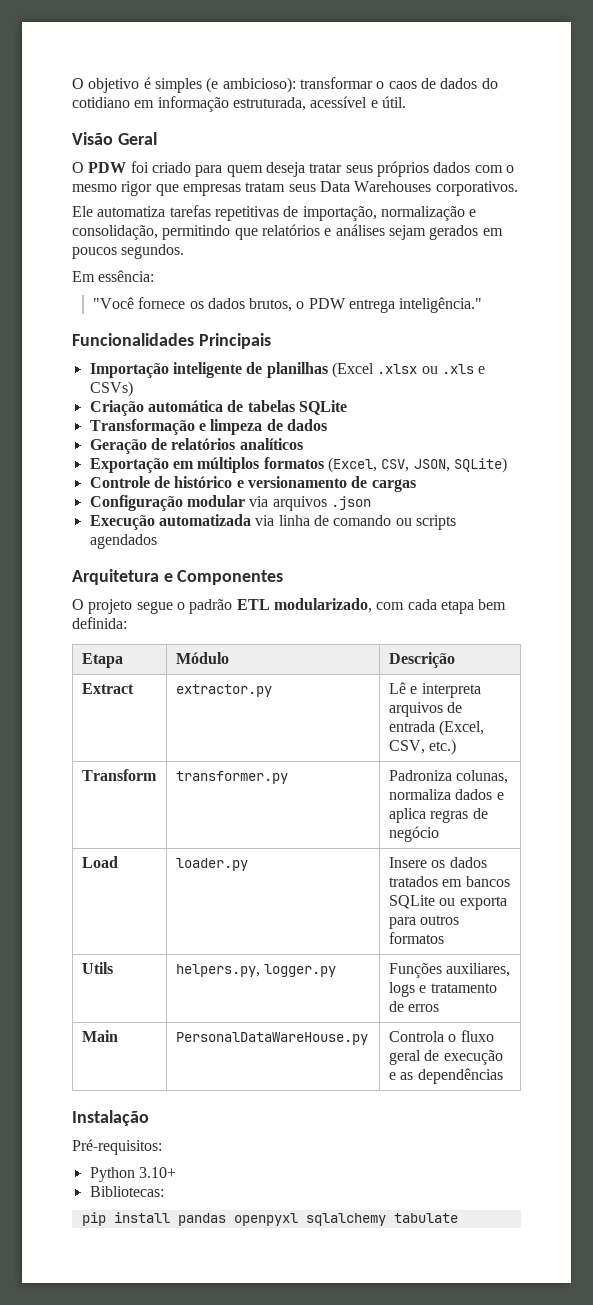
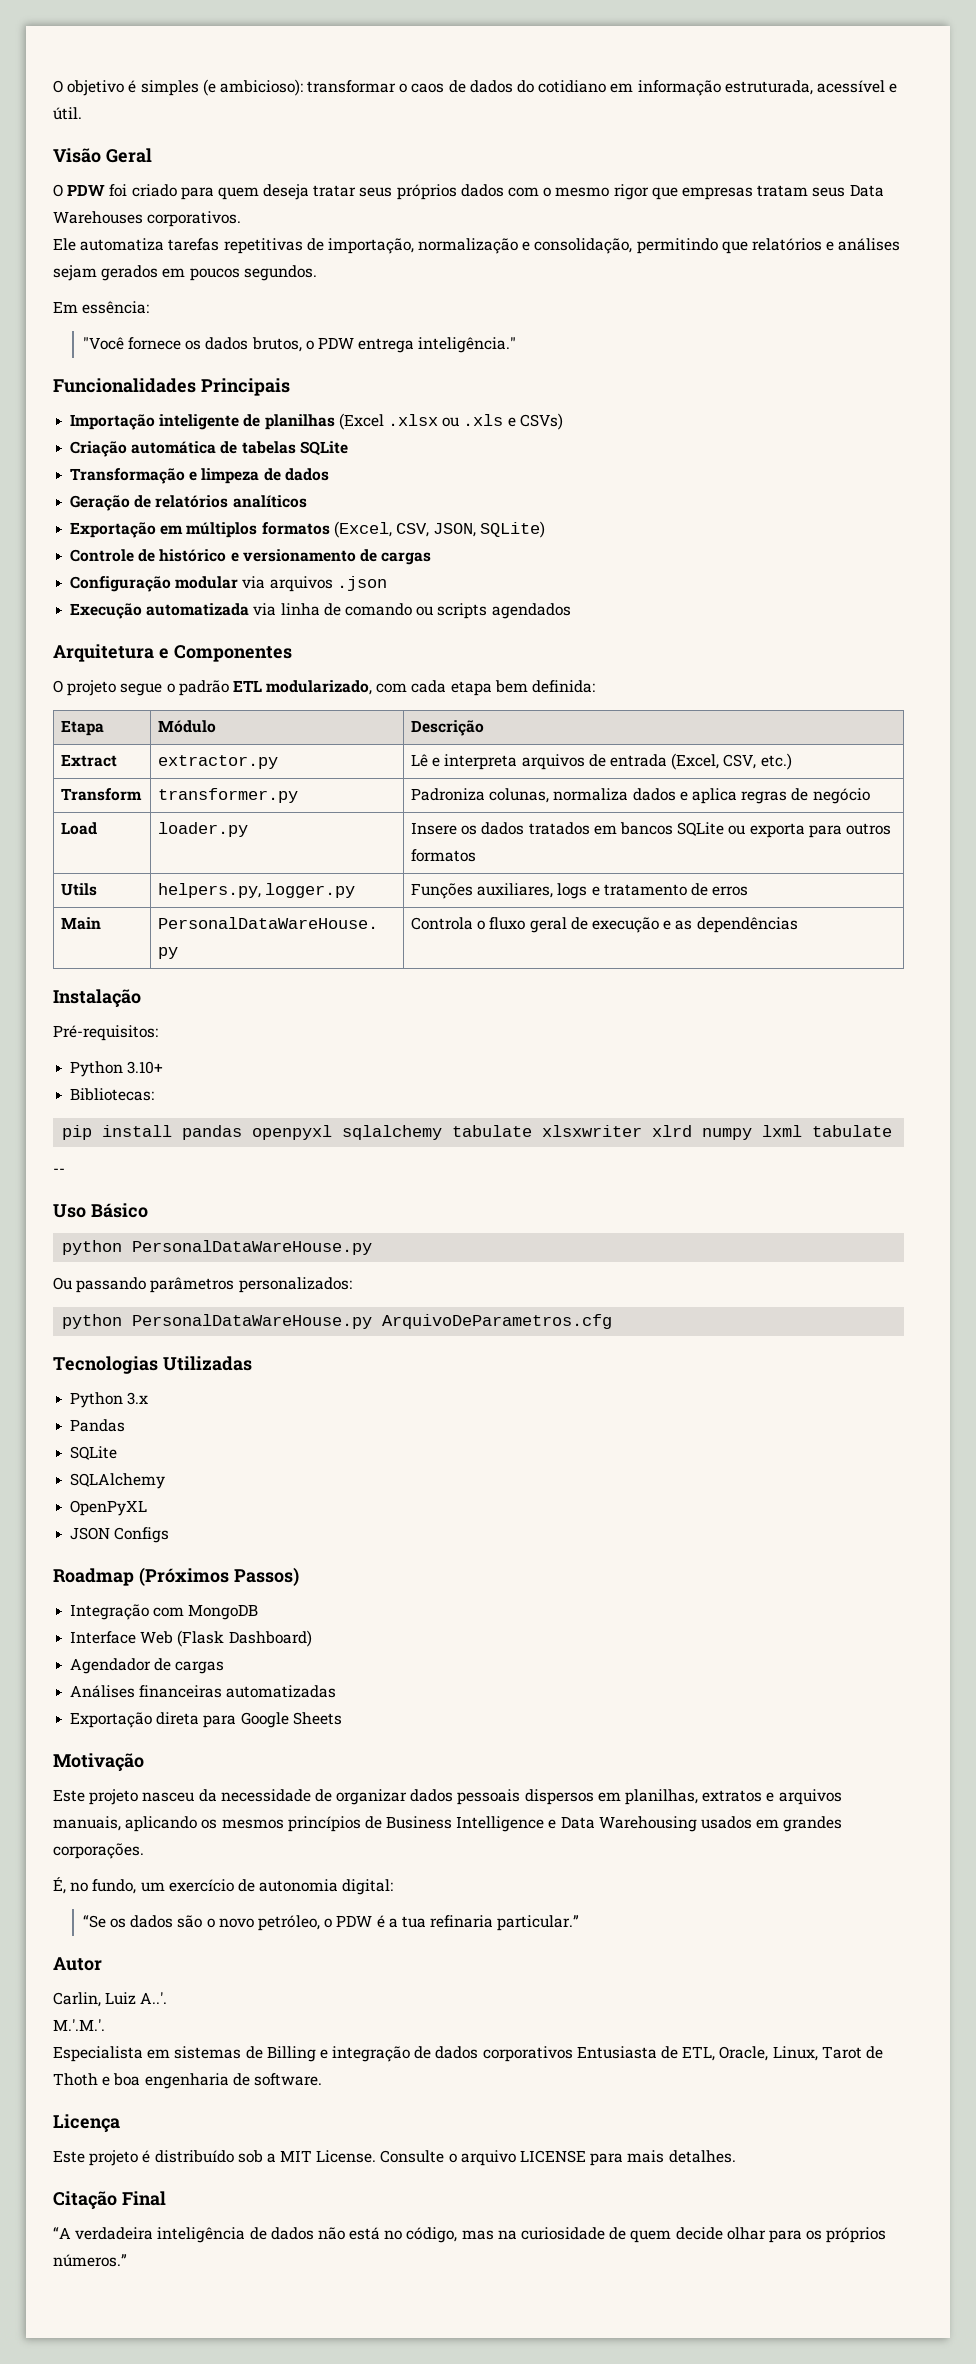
(458, 1218) none -> [542,1125,893,1140] [53,1168,65,1174] [53,1203,148,1218] [62,1240,373,1255] [53,1277,352,1293] [62,1314,613,1329] [53,1356,252,1374] [70,1392,149,1408] [70,1419,126,1432] [70,1446,118,1460] [70,1473,166,1489] [70,1500,148,1516] [70,1527,170,1543] [53,1567,299,1586] [70,1604,259,1620] [70,1630,312,1647] [70,1658,225,1674] [70,1685,337,1698] [70,1712,342,1728] [53,1753,144,1772] [53,1789,842,1805] [53,1816,843,1832] [53,1843,144,1859] [53,1877,394,1895] [82,1915,580,1931] [53,1957,102,1971] [53,1992,168,2007] [53,2019,105,2031] [53,2046,883,2062] [53,2073,322,2089] [53,2114,120,2133] [53,2150,736,2166] [53,2191,166,2210] [53,2227,887,2243] [53,2254,127,2267] xlsxwriter xlrd numpy lxml tabulate // -- // Uso Básico // python PersonalDataWareHouse.py // Ou passando parâmetros personalizados: // python PersonalDataWareHouse.py ArquivoDeParametros.cfg // Tecnologias Utilizadas // Python 3.x // Pandas // SQLite // SQLAlchemy // OpenPyXL // JSON Configs // Roadmap (Próximos Passos) // Integração com MongoDB // Interface Web (Flask Dashboard) // Agendador de cargas // Análises financeiras automatizadas // Exportação direta para Google Sheets // Motivação // Este projeto nasceu da necessidade de organizar dados pessoais dispersos em planilhas, extratos e arquivos manuais, aplicando os mesmos princípios de Business Intelligence e Data Warehousing usados em grandes corporações. // É, no fundo, um exercício de autonomia digital: // “Se os dados são o novo petróleo, o PDW é a tua refinaria particular.” // Autor // Carlin, Luiz A..'. // M.'.M.'. // Especialista em sistemas de Billing e integração de dados corporativos Entusiasta de ETL, Oracle, Linux, Tarot de Thoth e boa engenharia de software. // Licença // Este projeto é distribuído sob a MIT License. Consulte o arquivo LICENSE para mais detalhes. // Citação Final // “A verdadeira inteligência de dados não está no código, mas na curiosidade de quem decide olhar para os próprios números.”

